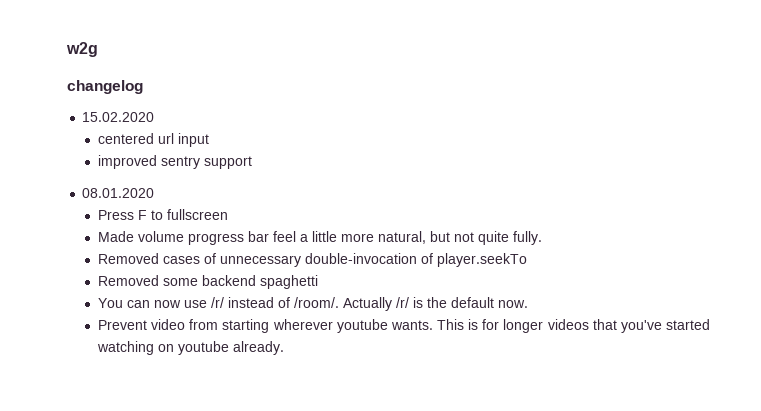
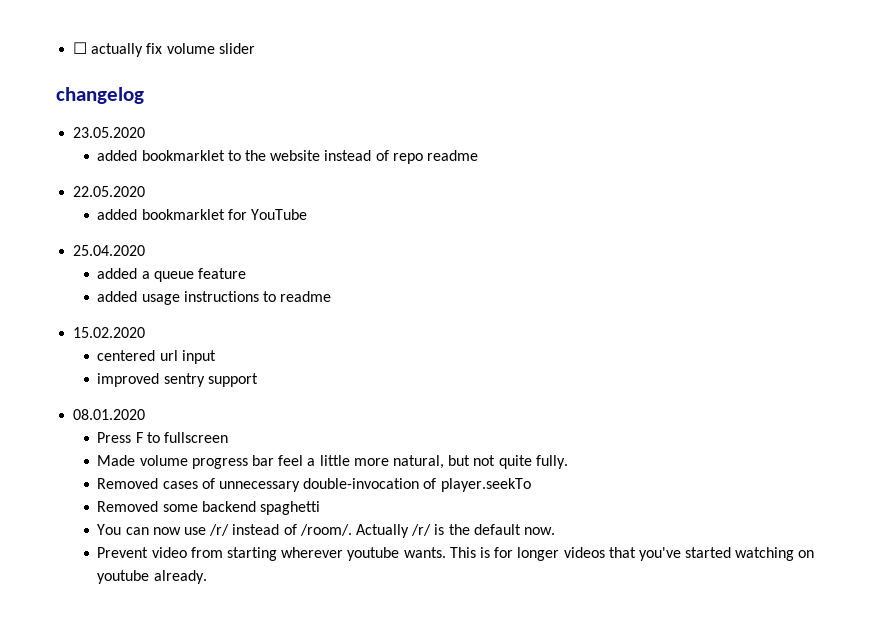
[66,42,98,57] [67,80,143,94] w2g // changelog -> [73,42,255,57] [56,87,144,104] [73,127,146,138] [97,150,478,164] [73,186,146,197] [97,209,308,220] [73,245,146,256] [97,268,247,282] [97,291,332,305] ☐ actually fix volume slider // changelog // 23.05.2020 // added bookmarklet to the website instead of repo readme // 22.05.2020 // added bookmarklet for YouTube // 25.04.2020 // added a queue feature // added usage instructions to readme

